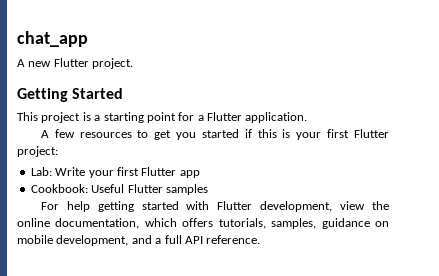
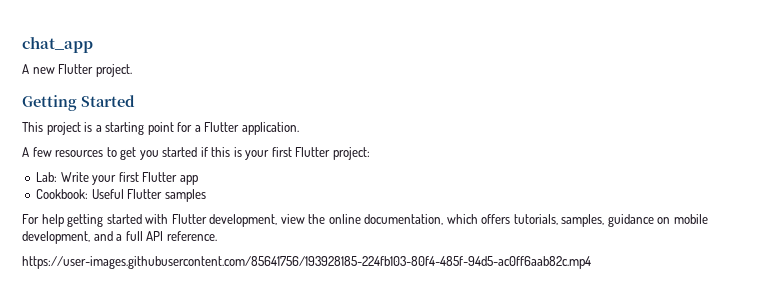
(261, 239) none -> [22,256,591,269] // https://user-images.githubusercontent.com/85641756/193928185-224fb103-80f4-485f-94d5-ac0ff6aab82c.mp4

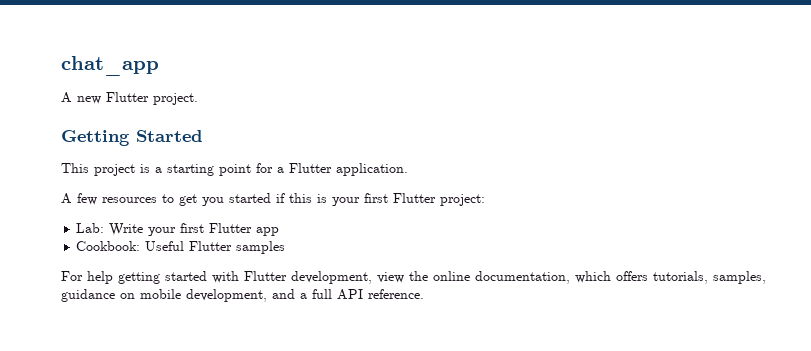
[22,256,591,269] // https://user-images.githubusercontent.com/85641756/193928185-224fb103-80f4-485f-94d5-ac0ff6aab82c.mp4 -> (424, 294) none

